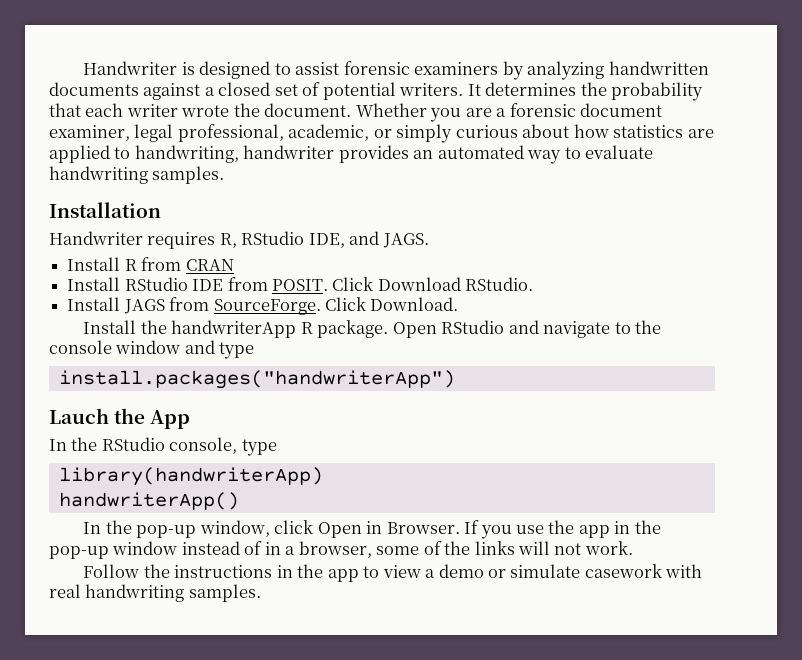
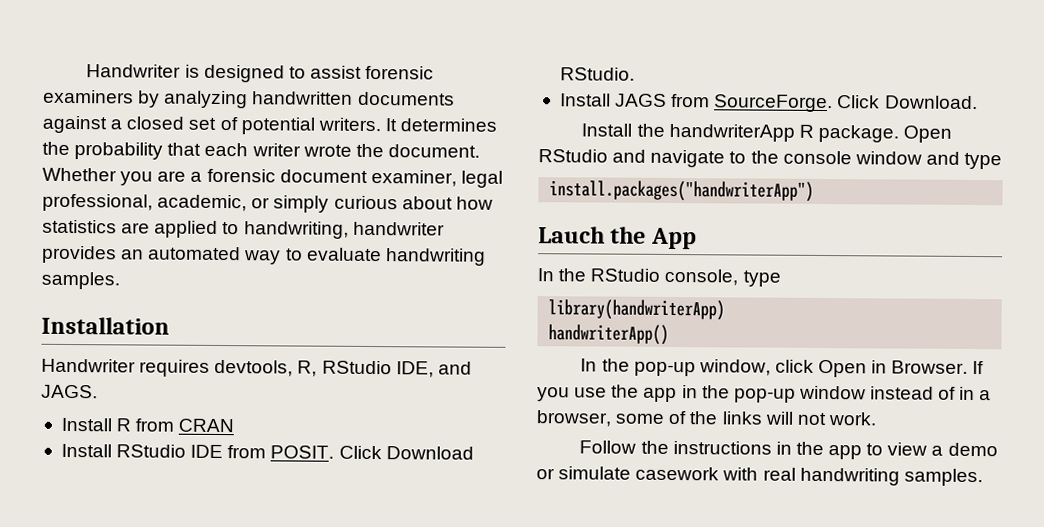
(216, 240) none -> [214,359,294,377] devtools,

